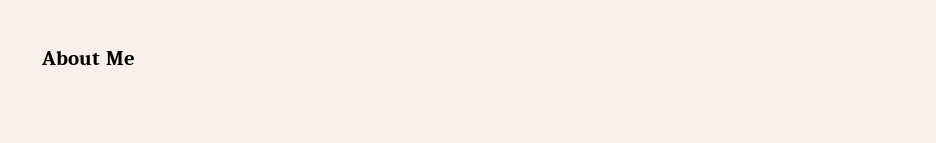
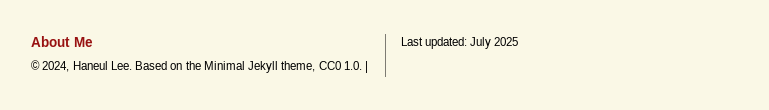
(135, 58) none -> [31,60,368,73] [401,37,519,49] // © 2024, Haneul Lee. Based on the Minimal Jekyll theme, CC0 1.0. | Last updated: July 2025

